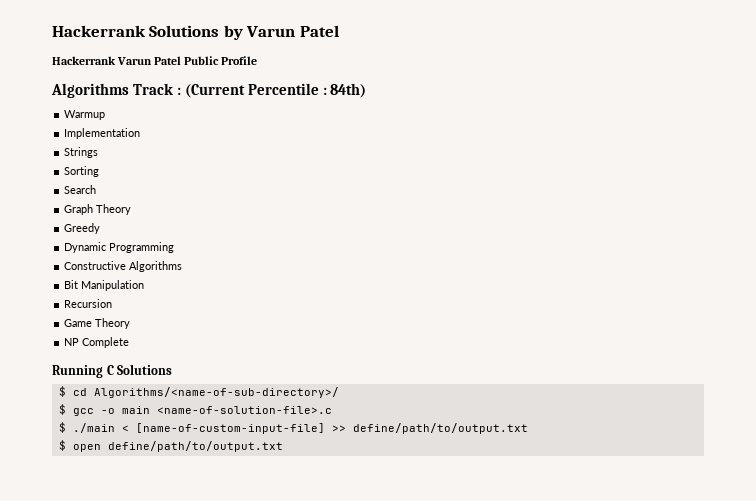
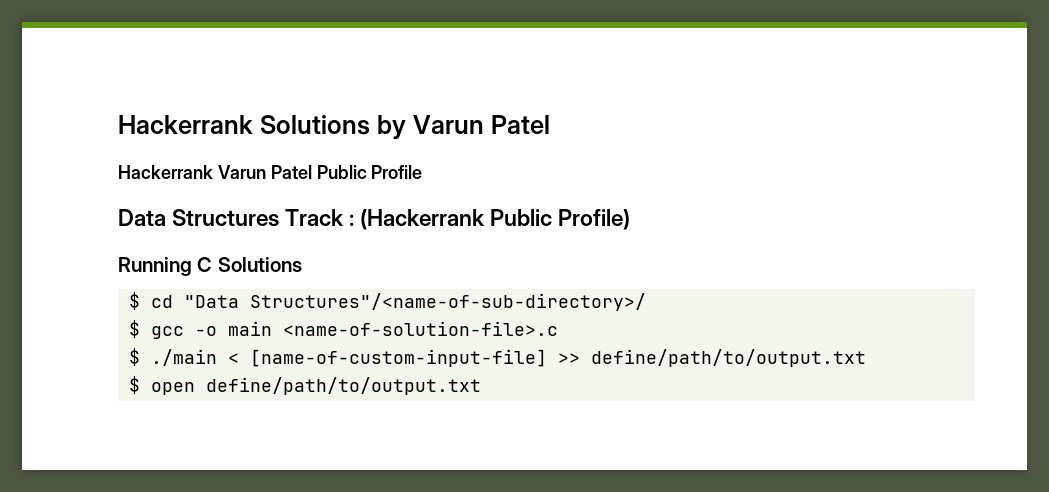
[51,83,367,98] [64,110,106,120] [64,128,141,139] [64,147,99,158] [64,166,100,177] [64,185,97,194] [64,204,132,215] [64,223,101,234] [64,242,175,253] [64,261,183,272] [64,280,145,291] [64,299,113,308] [64,318,131,329] [64,337,130,348] Algorithms Track : (Current Percentile : 84th) // Warmup // Implementation // Strings // Sorting // Search // Graph Theory // Greedy // Dynamic Programming // Constructive Algorithms // Bit Manipulation // Recursion // Game Theory // NP Complete -> [118,209,631,230] Data Structures Track : (Hackerrank Public Profile)
[93,387,339,398] Algorithms/<name-of-sub-directory>/ -> [183,293,646,311] "Data Structures"/<name-of-sub-directory>/

